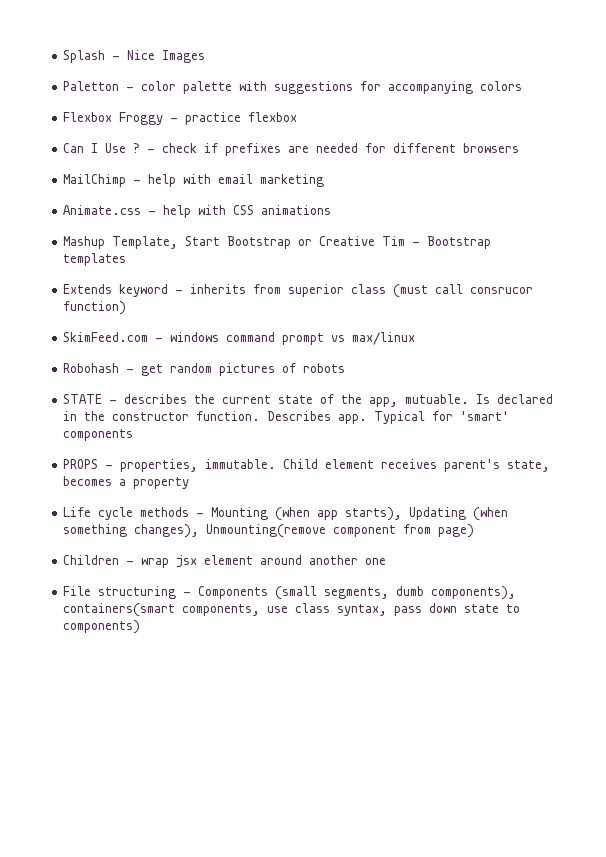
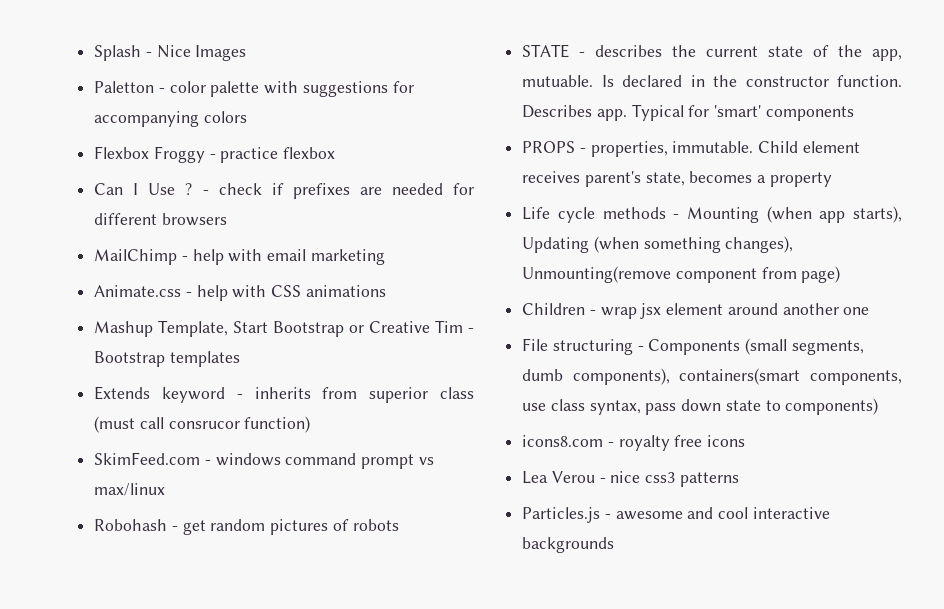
(141, 627) none -> [522,435,746,451] [522,471,739,487] [522,507,830,523] [522,537,615,553] // icons8.com - royalty free icons // Lea Verou - nice css3 patterns // Particles.js - awesome and cool interactive backgrounds

